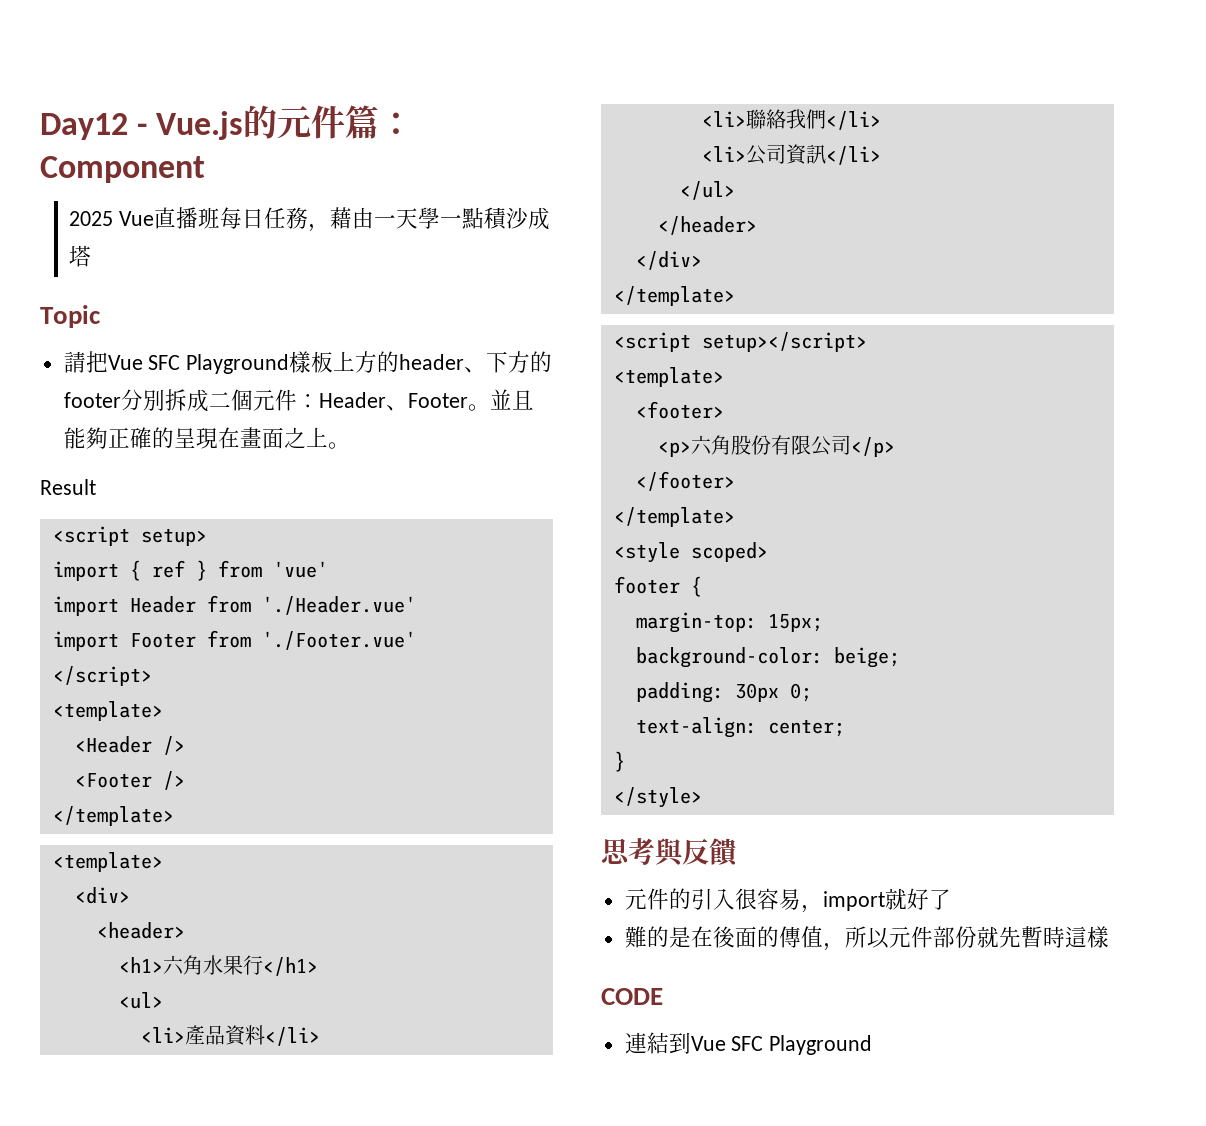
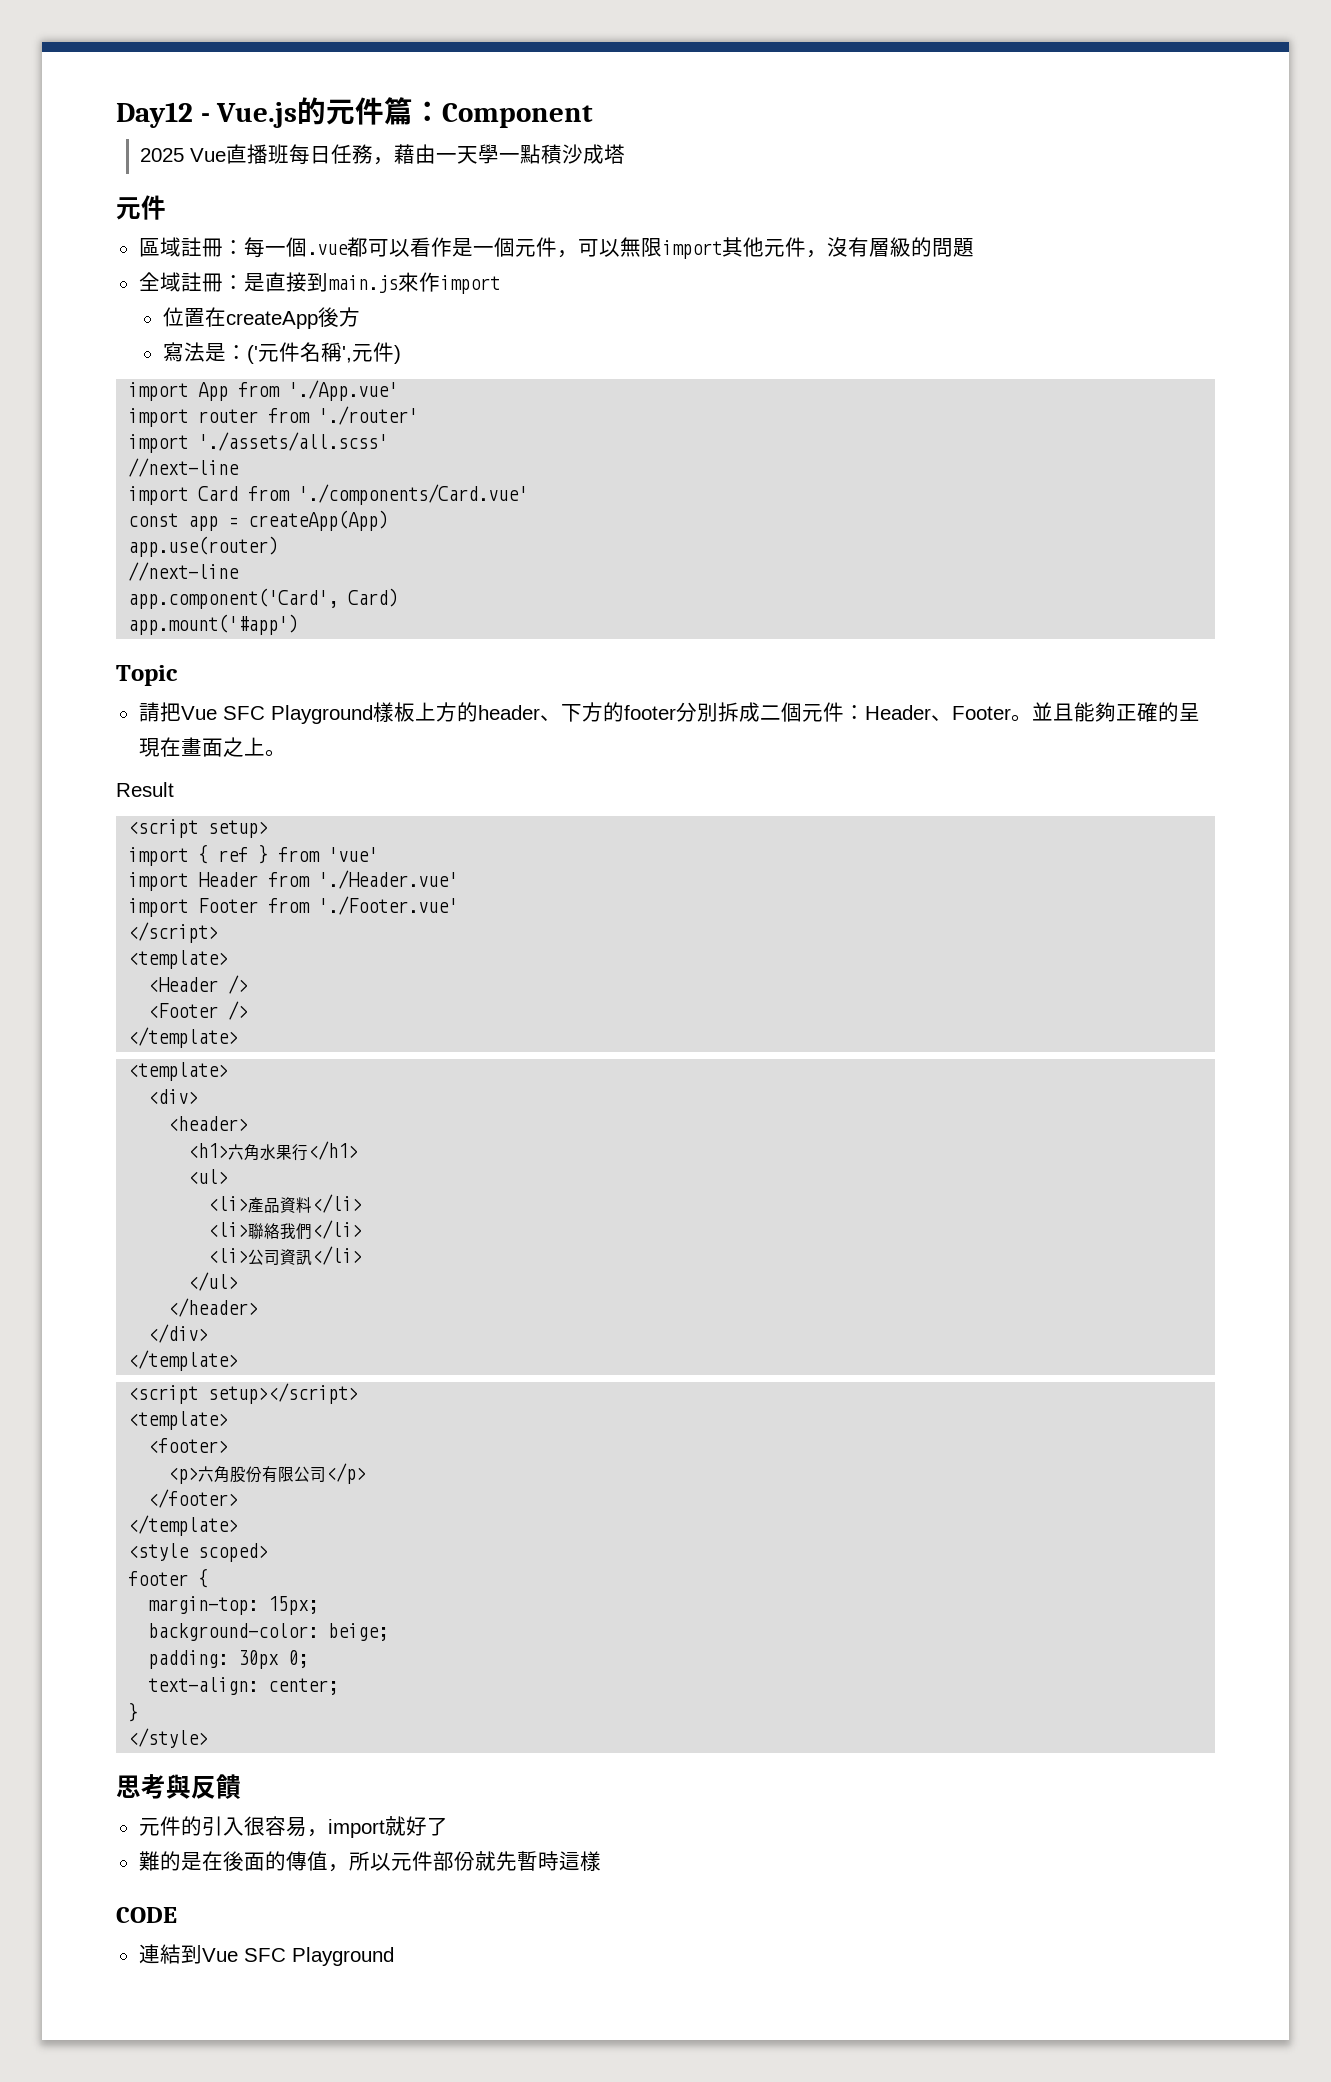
(92, 256) none -> [116,195,166,220] [138,237,974,259] [138,272,500,294] [162,307,360,329] [162,342,401,364] [128,380,399,401] [128,406,419,427] [128,432,389,453] [128,458,240,477] [128,484,529,505] [128,510,389,531] [128,536,279,557] [128,562,240,581] [128,588,399,609] [128,614,299,635] // 元件 // 區域註冊：每一個.vue都可以看作是一個元件，可以無限import其他元件，沒有層級的問題 // 全域註冊：是直接到main.js來作import // 位置在createApp後方 // 寫法是：('元件名稱',元件) // import App from './App.vue' // import router from './router' // import './assets/all.scss' // //next-line // import Card from './components/Card.vue' // const app = createApp(App) // app.use(router) // //next-line // app.component('Card', Card) // app.mount('#app')

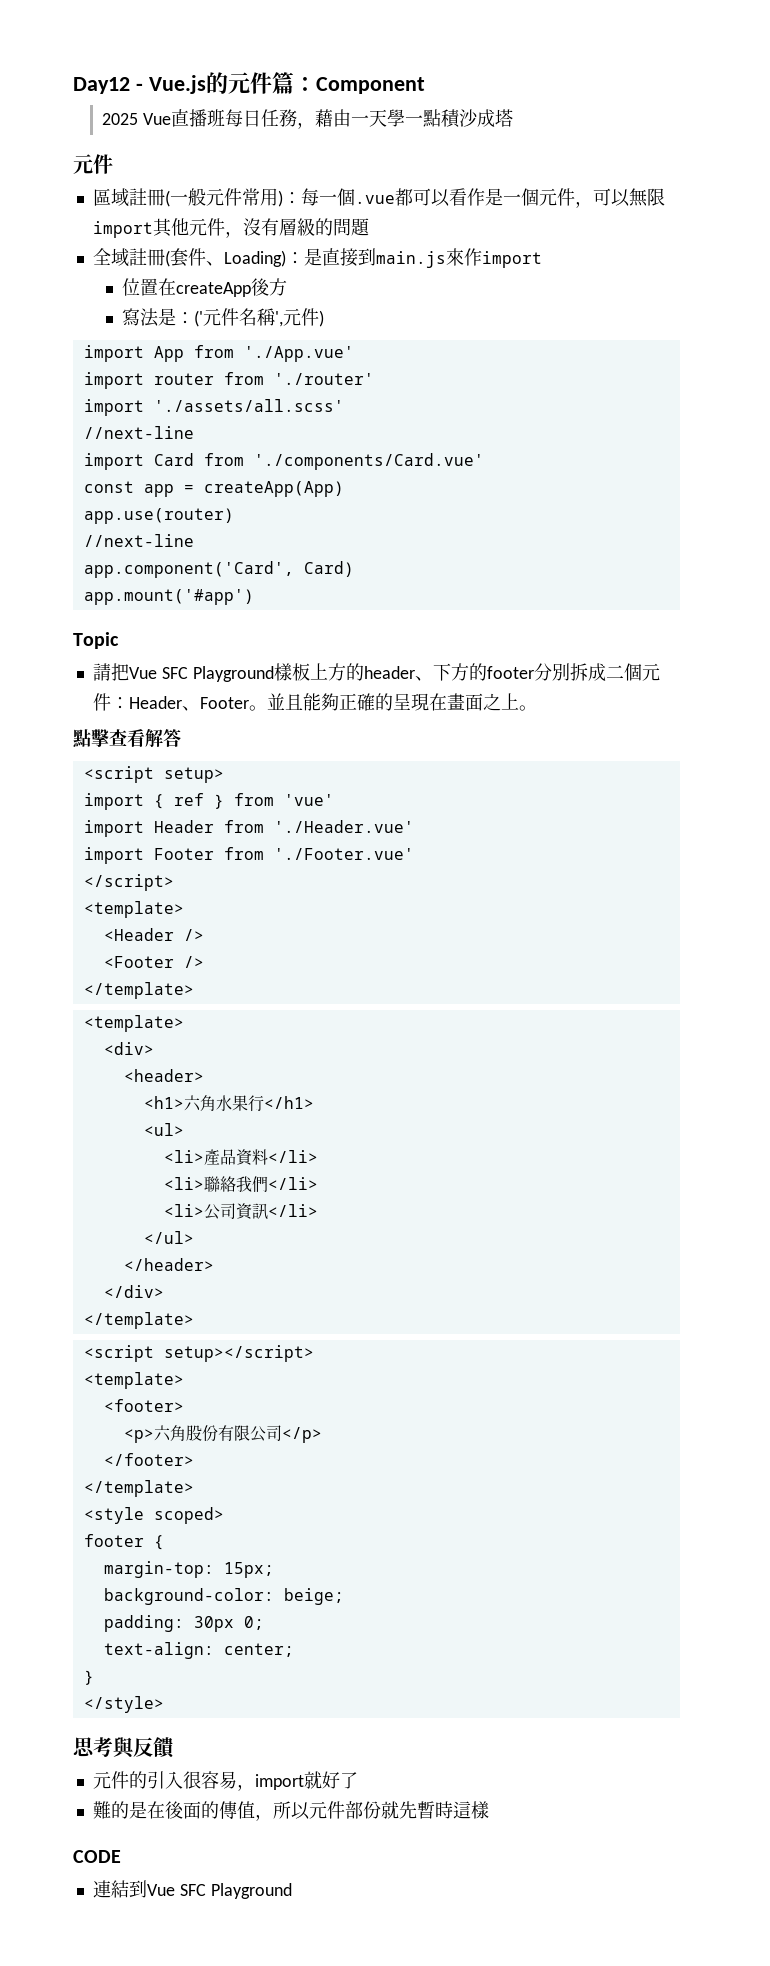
(223, 247) none -> [164,188,283,207] (一般元件常用)
(223, 282) none -> [164,248,286,267] (套件、Loading)
[116,782,174,797] Result -> [73,729,181,748] 點擊查看解答

